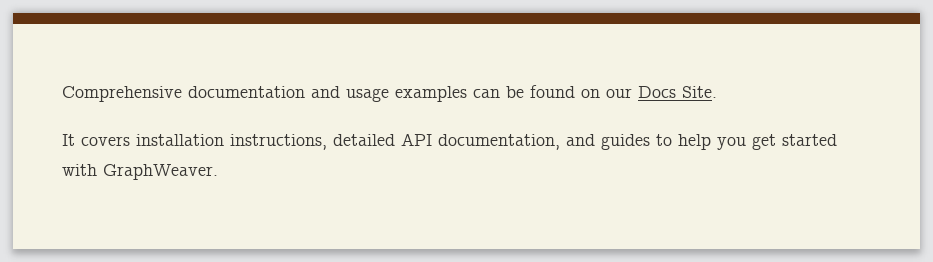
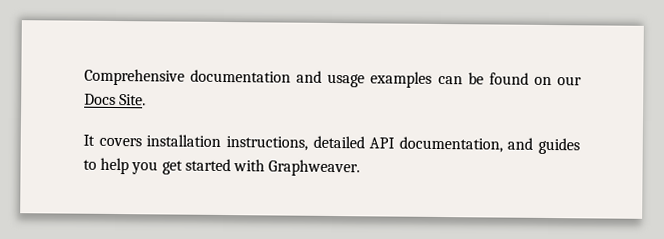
[103,164,218,180] GraphWeaver. -> [268,159,361,177] Graphweaver.

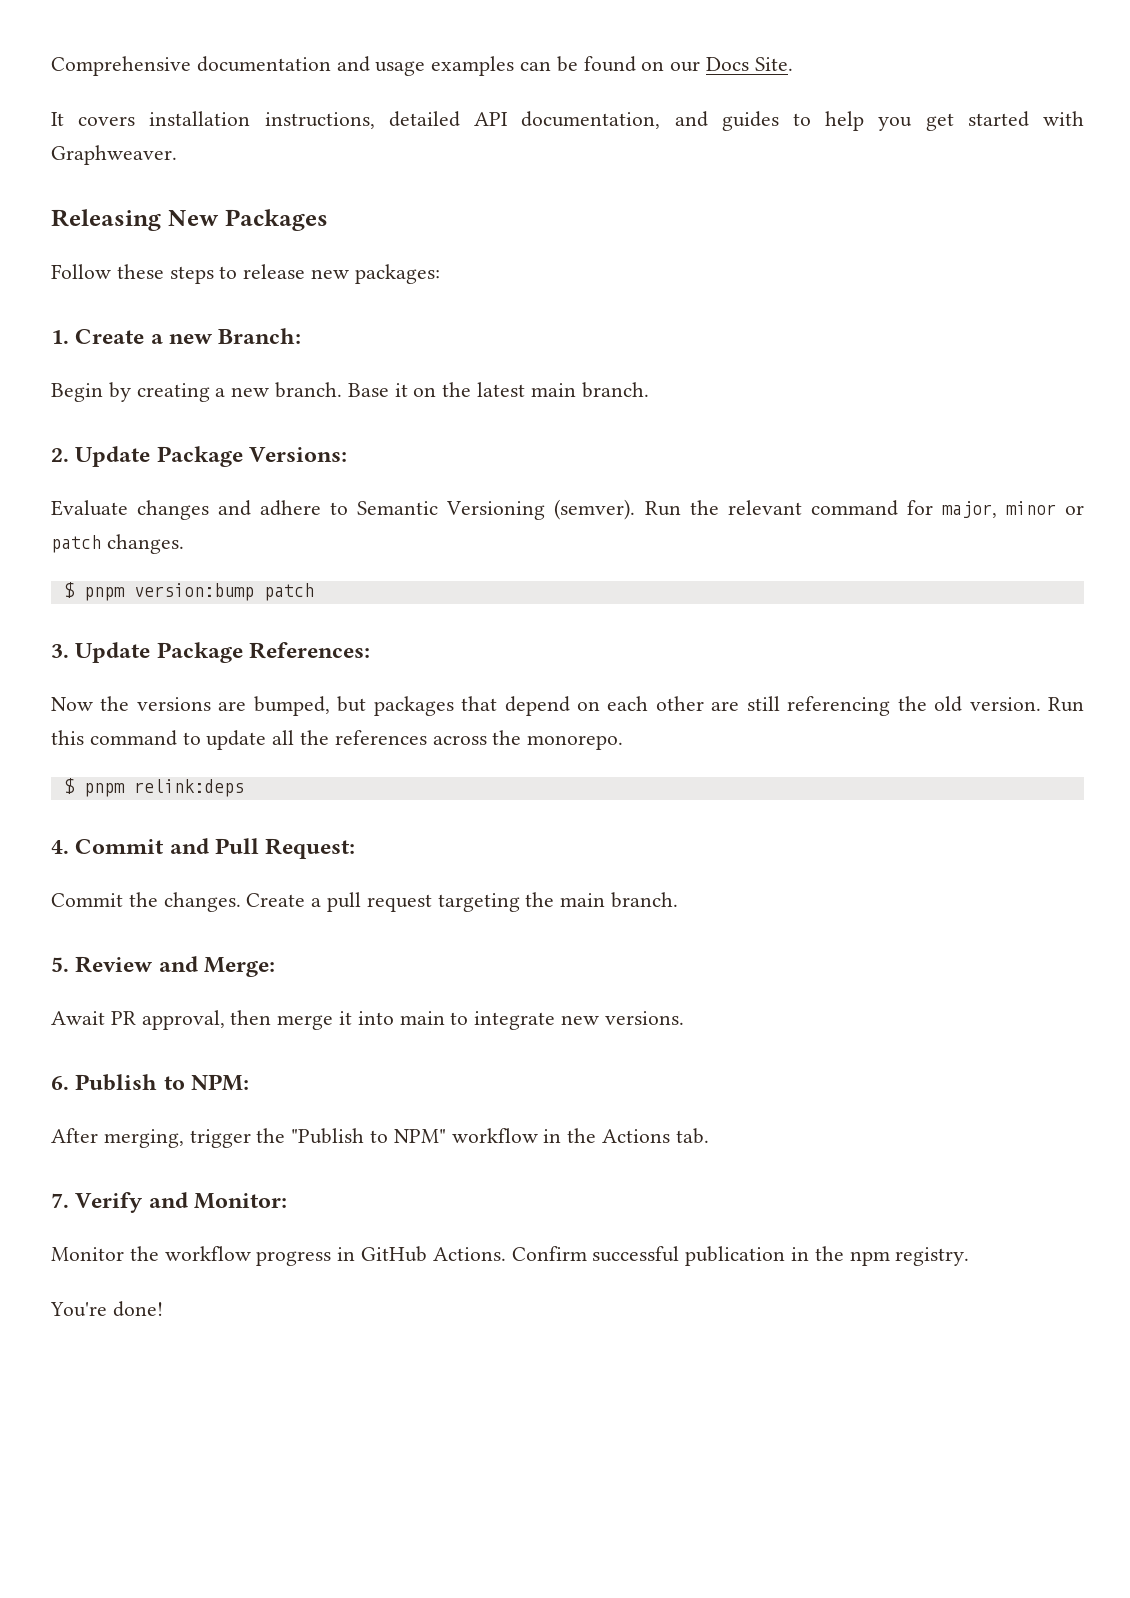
(361, 168) none -> [51,209,328,231] [51,264,440,284] [51,328,302,344] [51,382,649,402] [51,446,348,467] [51,499,1085,520] [51,534,184,554] [63,582,314,601] [51,642,371,663] [51,696,1085,716] [51,730,624,750] [63,778,244,797] [51,838,356,859] [51,892,679,912] [51,956,276,977] [51,1010,684,1030] [51,1074,250,1091] [51,1128,709,1148] [51,1192,288,1213] [51,1246,970,1266] [50,1301,163,1317] // Releasing New Packages // Follow these steps to release new packages: // 1. Create a new Branch: // Begin by creating a new branch. Base it on the latest main branch. // 2. Update Package Versions: // Evaluate changes and adhere to Semantic Versioning (semver). Run the relevant command for major, minor or patch changes. // $ pnpm version:bump patch // 3. Update Package References: // Now the versions are bumped, but packages that depend on each other are still referencing the old version. Run this command to update all the references across the monorepo. // $ pnpm relink:deps // 4. Commit and Pull Request: // Commit the changes. Create a pull request targeting the main branch. // 5. Review and Merge: // Await PR approval, then merge it into main to integrate new versions. // 6. Publish to NPM: // After merging, trigger the "Publish to NPM" workflow in the Actions tab. // 7. Verify and Monitor: // Monitor the workflow progress in GitHub Actions. Confirm successful publication in the npm registry. // You're done!

